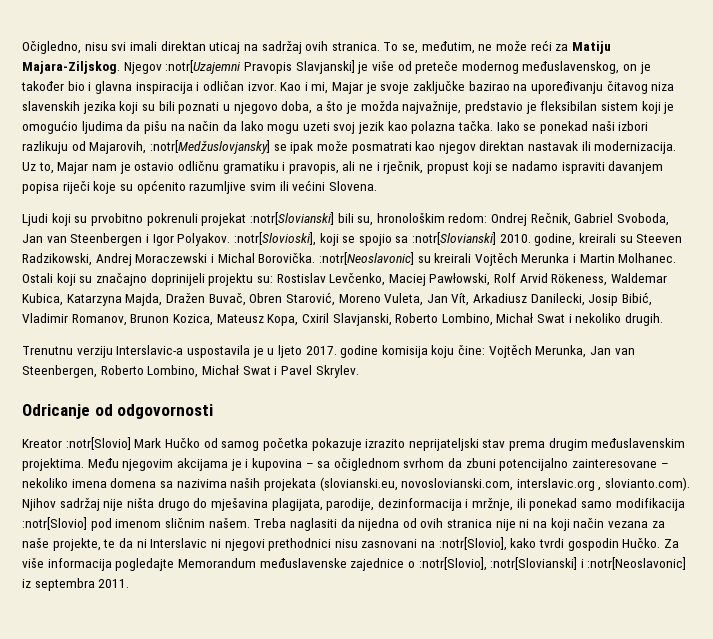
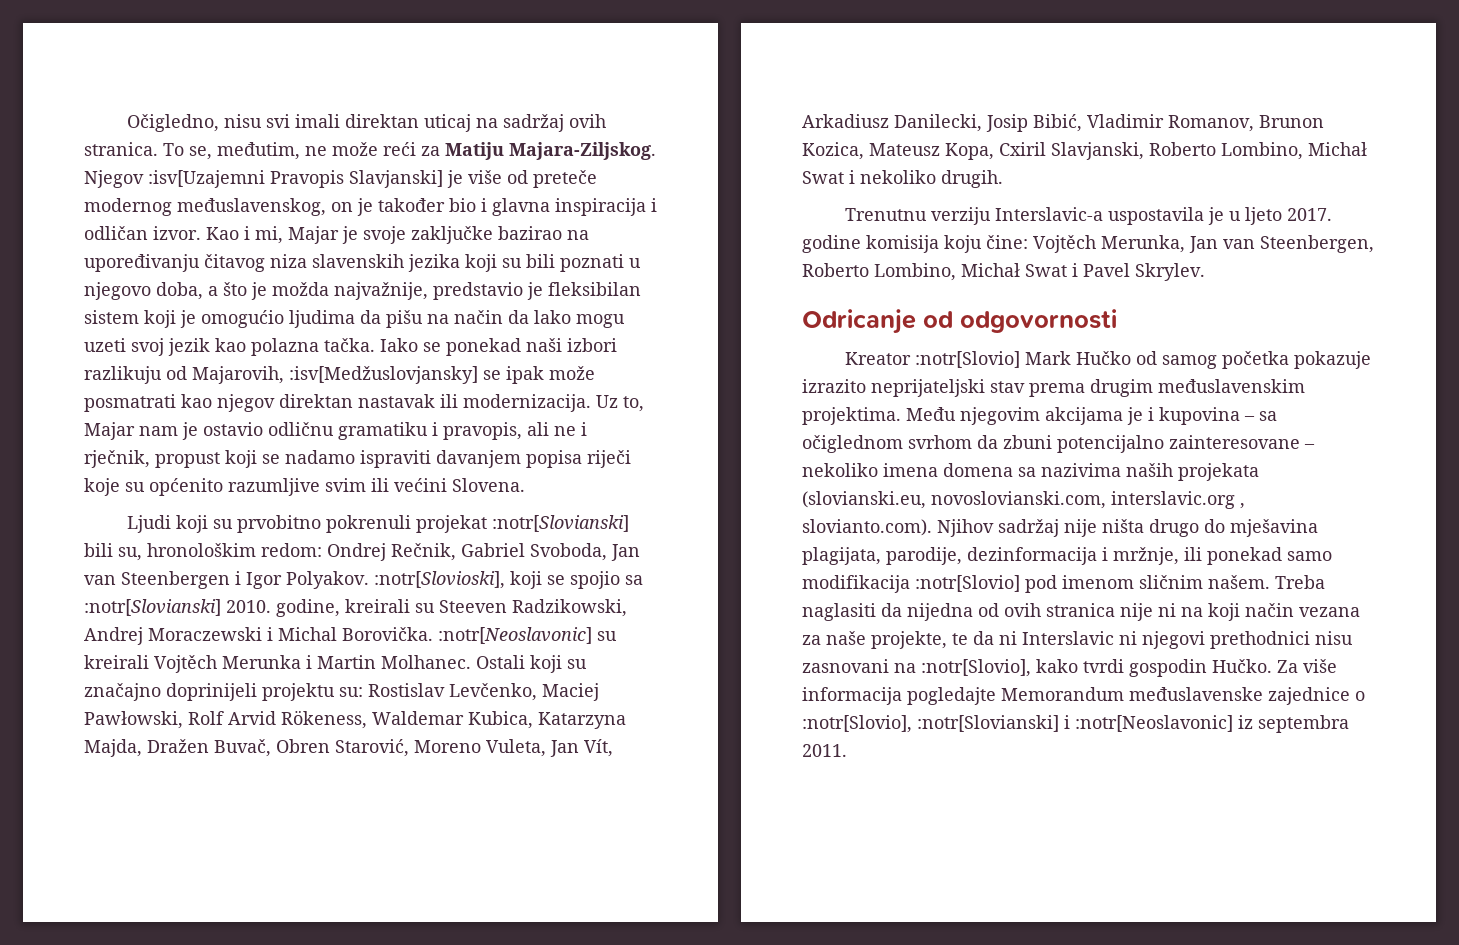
[165,60,242,74] :notr[Uzajemni -> [148,170,265,188] :isv[Uzajemni
[149,140,270,154] :notr[Medžuslovjansky] -> [289,366,478,384] :isv[Medžuslovjansky]

